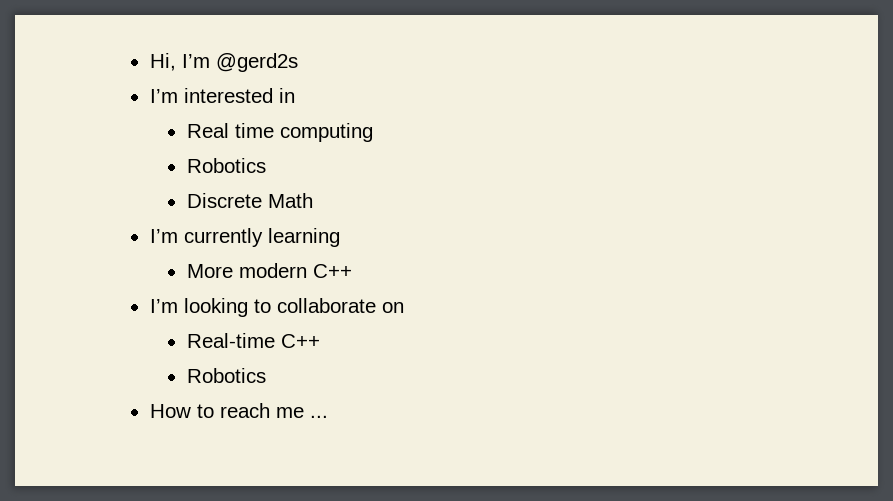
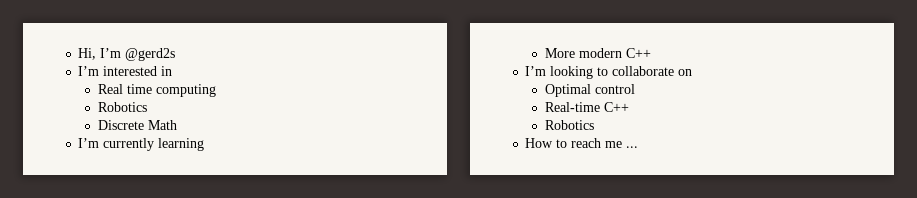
(404, 307) none -> [545,84,636,97] // Optimal control

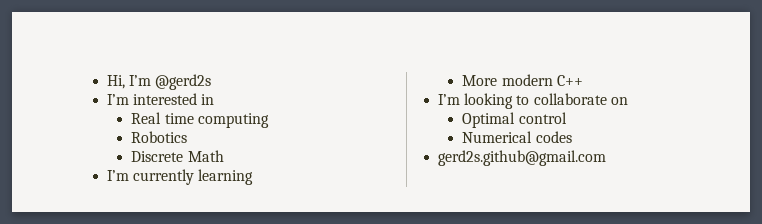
[545,102,630,112] [545,120,595,130] [525,138,639,148] Real-time C++ // Robotics // How to reach me ... -> [462,131,572,143] [438,150,607,166] Numerical codes // gerd2s.github@gmail.com

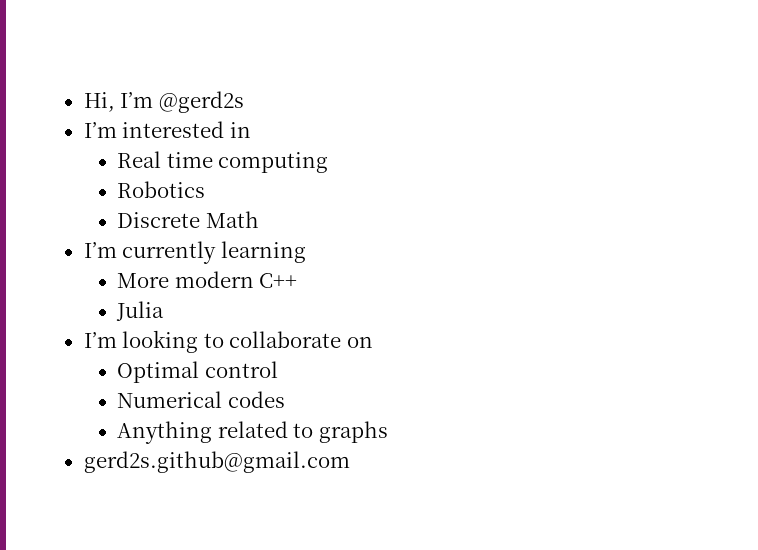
(583, 80) none -> [116,301,165,321] // Julia
(572, 137) none -> [117,421,388,444] // Anything related to graphs

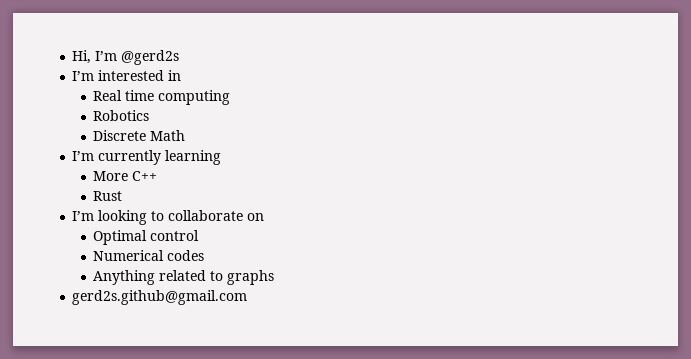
[174,271,254,288] modern -> (129, 176) none
[116,301,165,321] Julia -> [93,191,123,201] Rust

